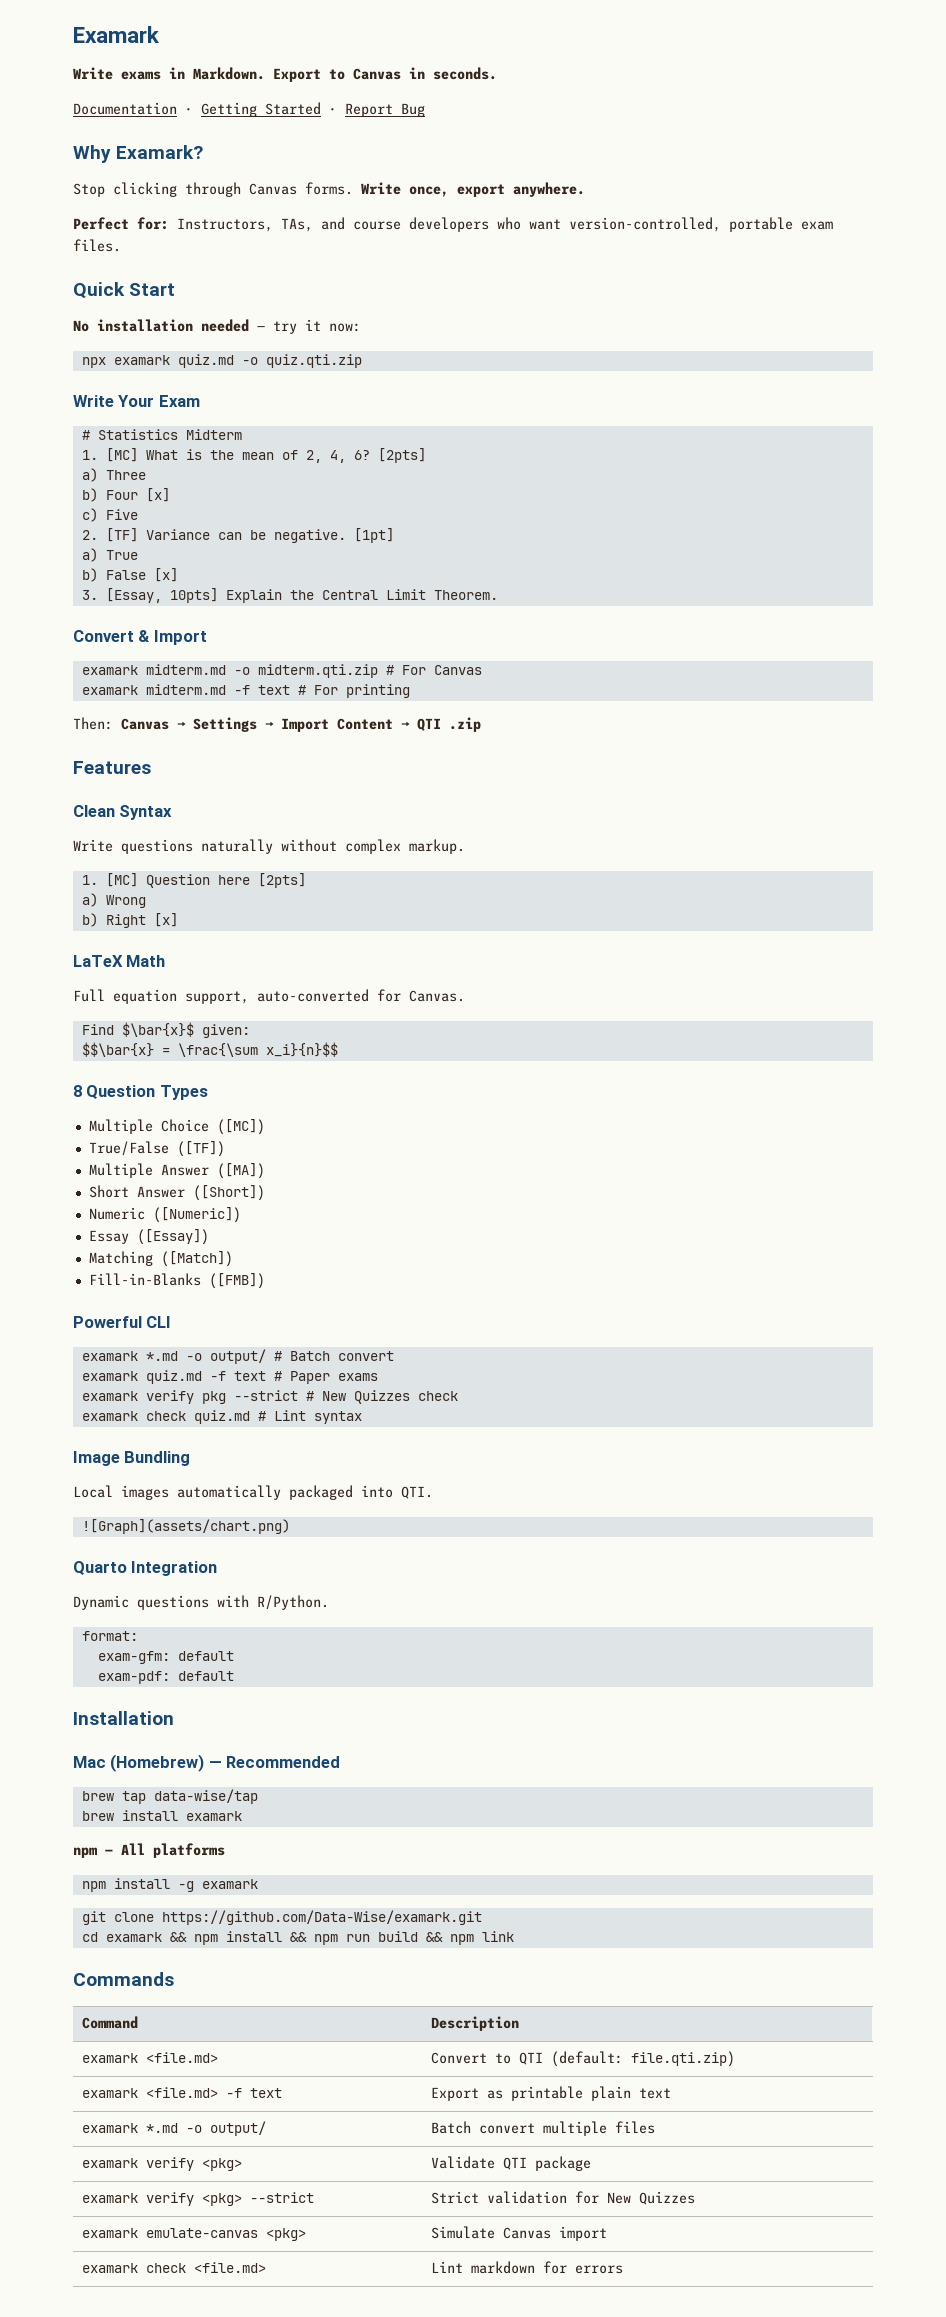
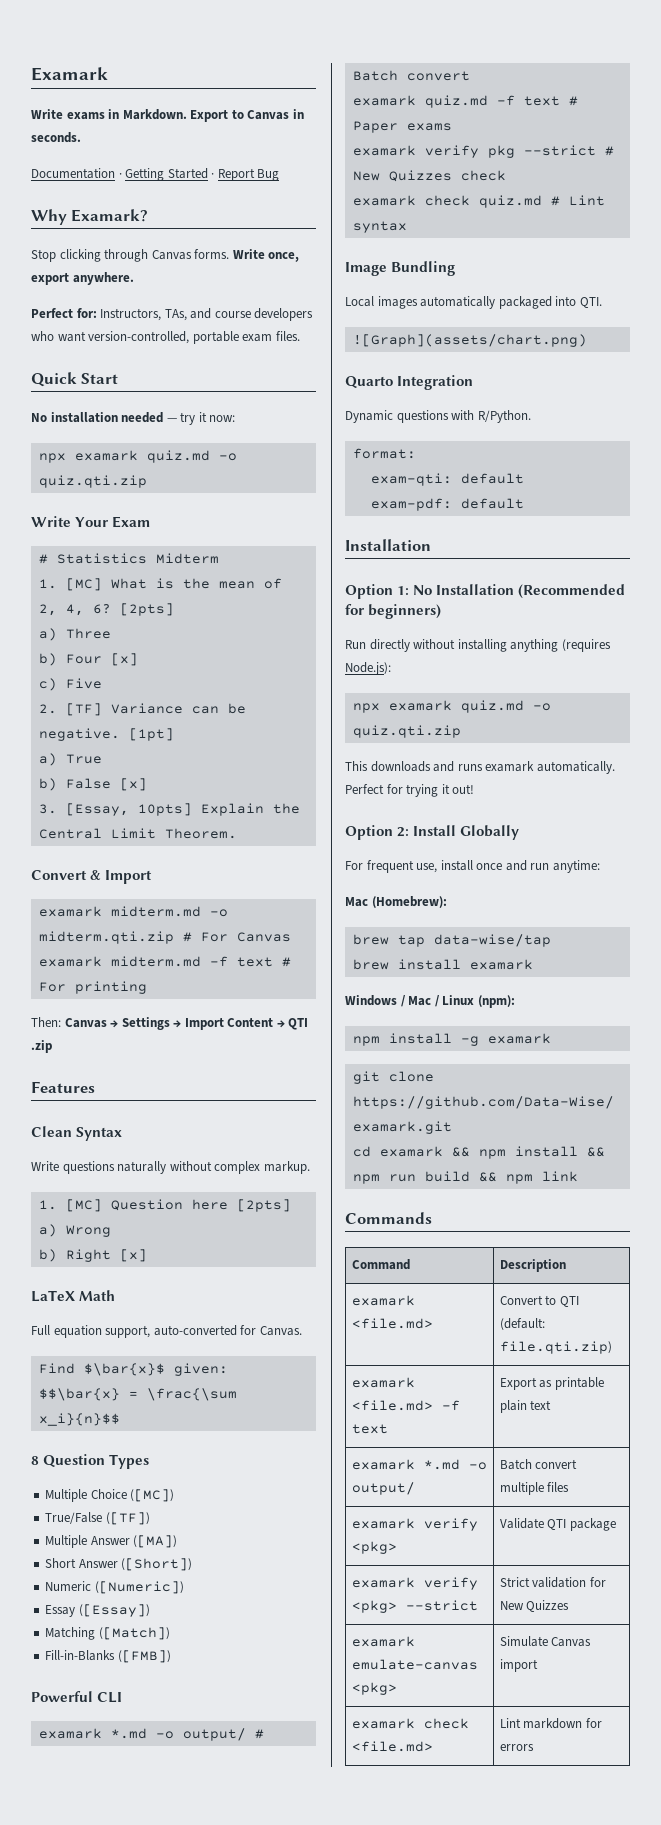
[97,1651,170,1664] exam-gfm: -> [370,473,452,486] exam-qti:
[73,1754,341,1772] Mac (Homebrew) — Recommended -> [345,584,626,599] [345,604,442,619] [345,639,611,652] [345,662,391,675] [352,700,551,713] [352,725,461,738] [345,761,615,774] [345,784,475,797] [345,825,520,840] [345,860,600,873] [345,896,447,908] Option 1: No Installation (Recommended for beginners) // Run directly without installing anything (requires Node.js): // npx examark quiz.md -o quiz.qti.zip // This downloads and runs examark automatically. Perfect for trying it out! // Option 2: Install Globally // For frequent use, install once and run anytime: // Mac (Homebrew):
[73,1843,225,1858] npm — All platforms -> [345,995,515,1008] Windows / Mac / Linux (npm):

